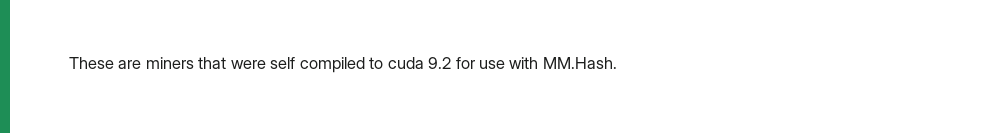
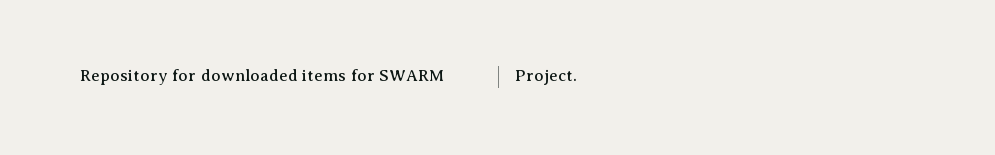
[69,57,617,73] These are miners that were self compiled to cuda 9.2 for use with MM.Hash. -> [80,69,577,85] Repository for downloaded items for SWARM Project.

